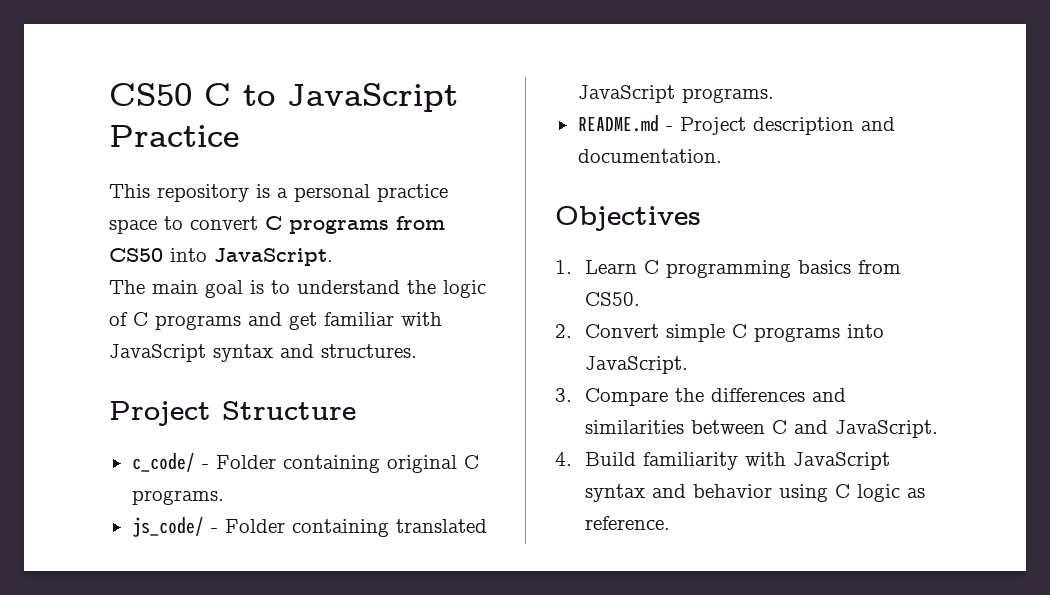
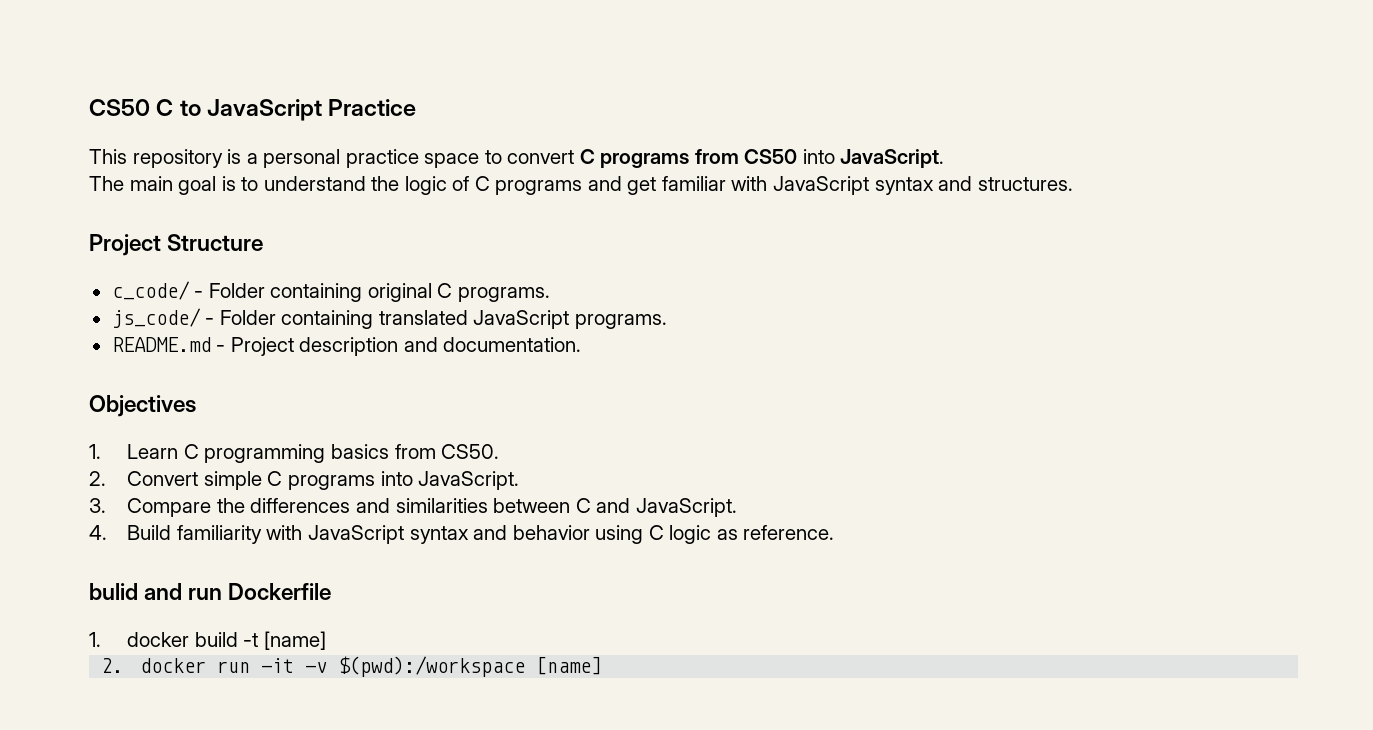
(671, 523) none -> [89,583,332,600] [89,631,326,650] [101,656,602,677] // bulid and run Dockerfile // 1. docker build -t [name] // 2. docker run -it -v $(pwd):/workspace [name]

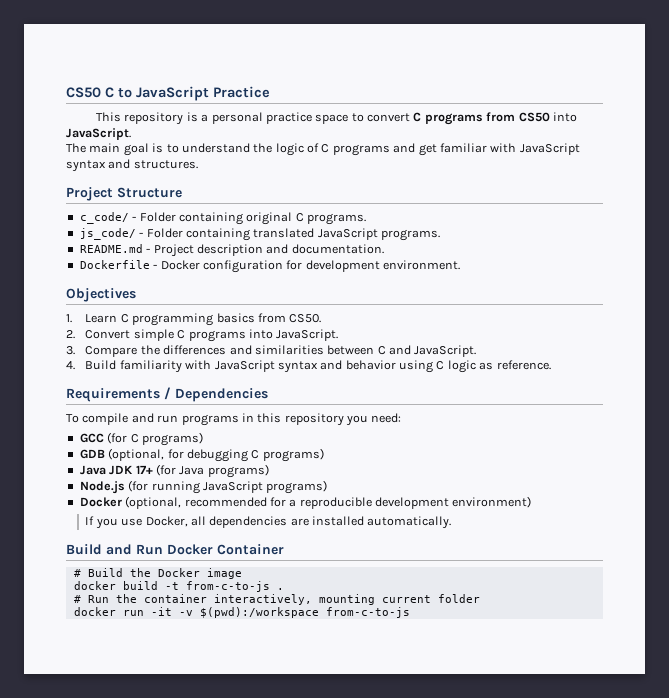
(582, 344) none -> [79,260,460,273] // Dockerfile - Docker configuration for development environment.
[89,583,332,600] [89,631,326,650] [101,658,124,673] bulid and run Dockerfile // 1. docker build -t [name] // 2. -> [66,387,268,402] [66,413,402,426] [79,432,203,446] [79,448,324,462] [79,464,269,478] [79,480,328,494] [79,496,532,509] [85,516,452,529] [66,544,284,555] [73,568,242,579] [73,581,284,592] [73,594,480,605] Requirements / Dependencies // To compile and run programs in this repository you need: // GCC (for C programs) // GDB (optional, for debugging C programs) // Java JDK 17+ (for Java programs) // Node.js (for running JavaScript programs) // Docker (optional, recommended for a reproducible development environment) // If you use Docker, all dependencies are installed automatically. // Build and Run Docker Container // # Build the Docker image // docker build -t from-c-to-js . // # Run the container interactively, mounting current folder //
[535,656,602,675] [name] -> [325,607,410,618] from-c-to-js

